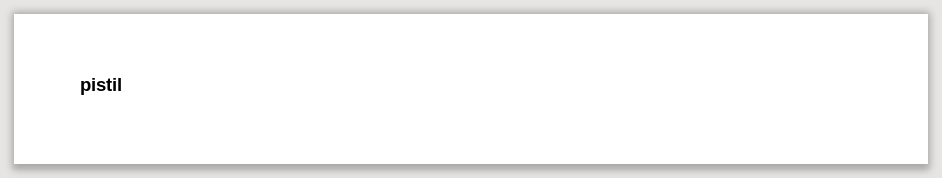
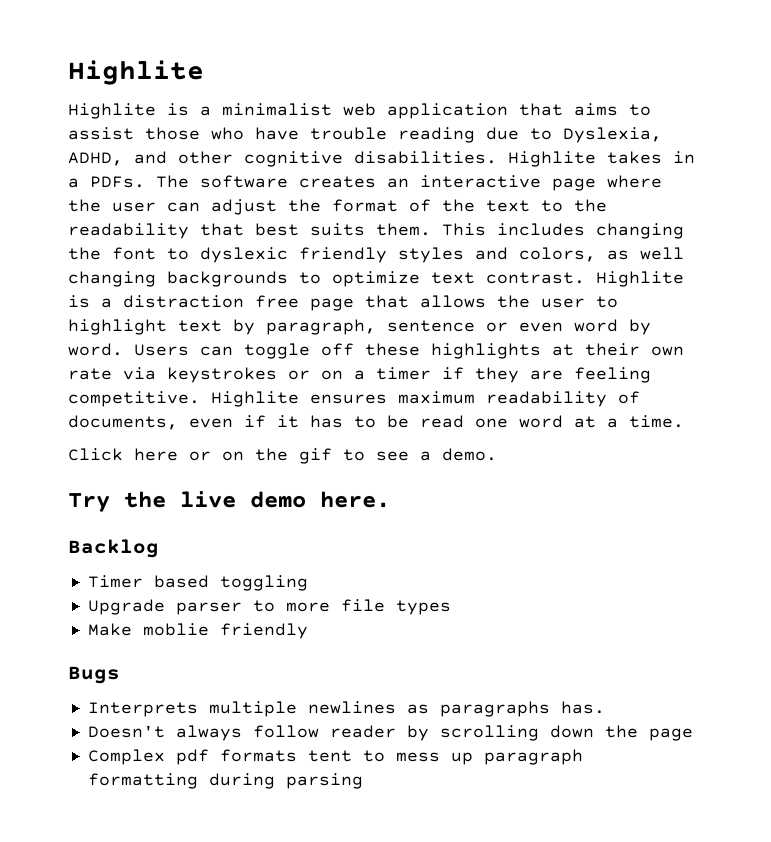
[80,78,122,95] pistil -> [68,60,204,85] [68,103,651,119] [68,127,662,143] [68,151,695,167] [68,175,662,191] [68,199,607,215] [68,223,684,239] [68,247,684,263] [68,271,684,287] [68,295,618,311] [68,319,651,335] [68,343,684,359] [68,367,651,383] [68,391,640,407] [68,415,684,430] [68,448,497,464] [68,491,390,512] [68,539,159,558] [87,575,308,591] [87,599,451,615] [87,623,308,639] [68,666,120,684] [87,701,605,717] [87,725,693,741] [87,749,583,765] [87,773,363,789] Highlite // Highlite is a minimalist web application that aims to assist those who have trouble reading due to Dyslexia, ADHD, and other cognitive disabilities. Highlite takes in a PDFs. The software creates an interactive page where the user can adjust the format of the text to the readability that best suits them. This includes changing the font to dyslexic friendly styles and colors, as well changing backgrounds to optimize text contrast. Highlite is a distraction free page that allows the user to highlight text by paragraph, sentence or even word by word. Users can toggle off these highlights at their own rate via keystrokes or on a timer if they are feeling competitive. Highlite ensures maximum readability of documents, even if it has to be read one word at a time. // Click here or on the gif to see a demo. // Try the live demo here. // Backlog // Timer based toggling // Upgrade parser to more file types // Make moblie friendly // Bugs // Interprets multiple newlines as paragraphs has. // Doesn't always follow reader by scrolling down the page // Complex pdf formats tent to mess up paragraph formatting during parsing

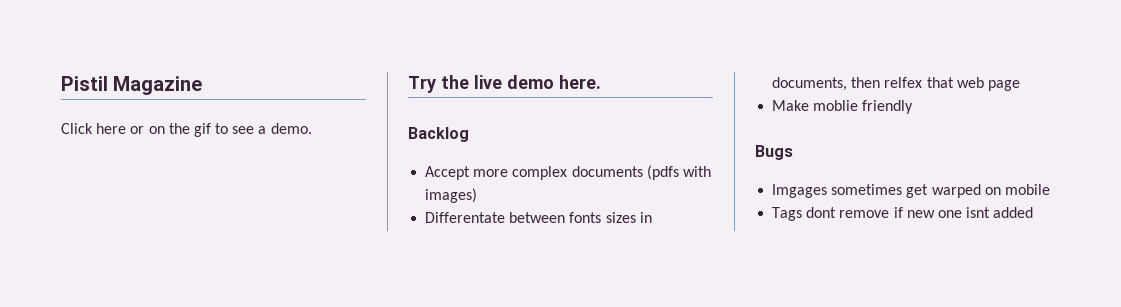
[68,60,204,85] [68,103,651,119] [68,127,662,143] [68,151,695,167] [68,175,662,191] [68,199,607,215] [68,223,684,239] [68,247,684,263] [68,271,684,287] [68,295,618,311] [68,319,651,335] [68,343,684,359] [68,367,651,383] [68,391,640,407] [68,415,684,430] Highlite // Highlite is a minimalist web application that aims to assist those who have trouble reading due to Dyslexia, ADHD, and other cognitive disabilities. Highlite takes in a PDFs. The software creates an interactive page where the user can adjust the format of the text to the readability that best suits them. This includes changing the font to dyslexic friendly styles and colors, as well changing backgrounds to optimize text contrast. Highlite is a distraction free page that allows the user to highlight text by paragraph, sentence or even word by word. Users can toggle off these highlights at their own rate via keystrokes or on a timer if they are feeling competitive. Highlite ensures maximum readability of documents, even if it has to be read one word at a time. -> [61,76,203,95] Pistil Magazine
[87,575,308,591] [87,599,451,615] [87,623,308,639] [68,666,120,684] [87,701,605,717] [87,725,693,741] [87,749,583,765] [87,773,363,789] Timer based toggling // Upgrade parser to more file types // Make moblie friendly // Bugs // Interprets multiple newlines as paragraphs has. // Doesn't always follow reader by scrolling down the page // Complex pdf formats tent to mess up paragraph formatting during parsing -> [425,165,711,180] [425,188,478,203] [425,212,652,223] [772,77,1020,91] [772,100,914,114] [755,145,793,160] [772,184,1050,198] [772,207,1034,221] Accept more complex documents (pdfs with images) // Differentate between fonts sizes in documents, then relfex that web page // Make moblie friendly // Bugs // Imgages sometimes get warped on mobile // Tags dont remove if new one isnt added

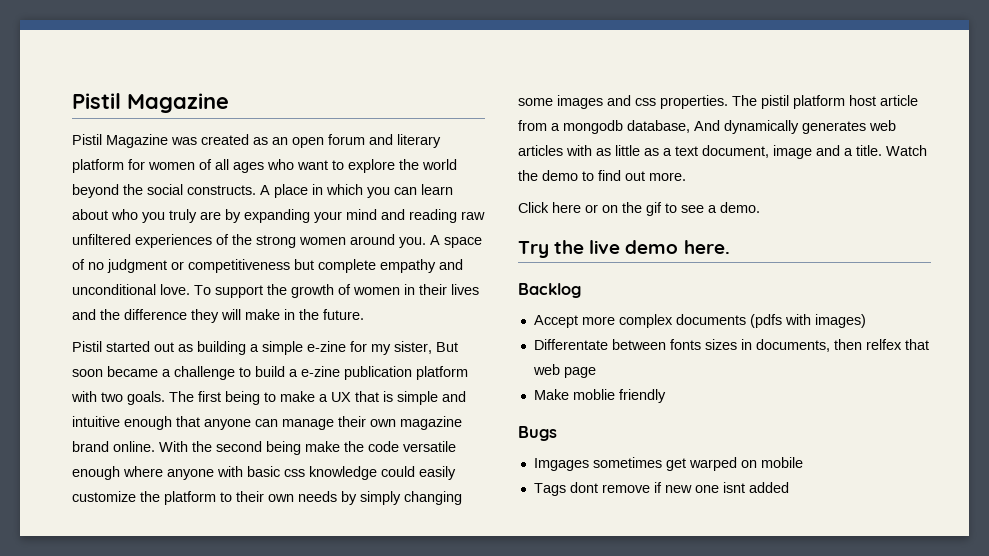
[61,76,203,95] Pistil Magazine -> [72,93,229,113] [72,134,441,148] [72,159,457,173] [72,184,453,198] [72,209,485,223] [72,234,482,248] [72,259,463,273] [72,284,479,298] [72,309,364,323] [72,341,458,355] [72,366,468,380] [71,391,466,405] [72,416,462,430] [72,441,456,455] [72,466,456,480] [72,491,462,505] [518,95,918,109] [518,120,896,134] [518,145,927,159] [518,170,686,181] Pistil Magazine // Pistil Magazine was created as an open forum and literary platform for women of all ages who want to explore the world beyond the social constructs. A place in which you can learn about who you truly are by expanding your mind and reading raw unfiltered experiences of the strong women around you. A space of no judgment or competitiveness but complete empathy and unconditional love. To support the growth of women in their lives and the difference they will make in the future. // Pistil started out as building a simple e-zine for my sister, But soon became a challenge to build a e-zine publication platform with two goals. The first being to make a UX that is simple and intuitive enough that anyone can manage their own magazine brand online. With the second being make the code versatile enough where anyone with basic css knowledge could easily customize the platform to their own needs by simply changing some images and css properties. The pistil platform host article from a mongodb database, And dynamically generates web articles with as little as a text document, image and a title. Watch the demo to find out more.

